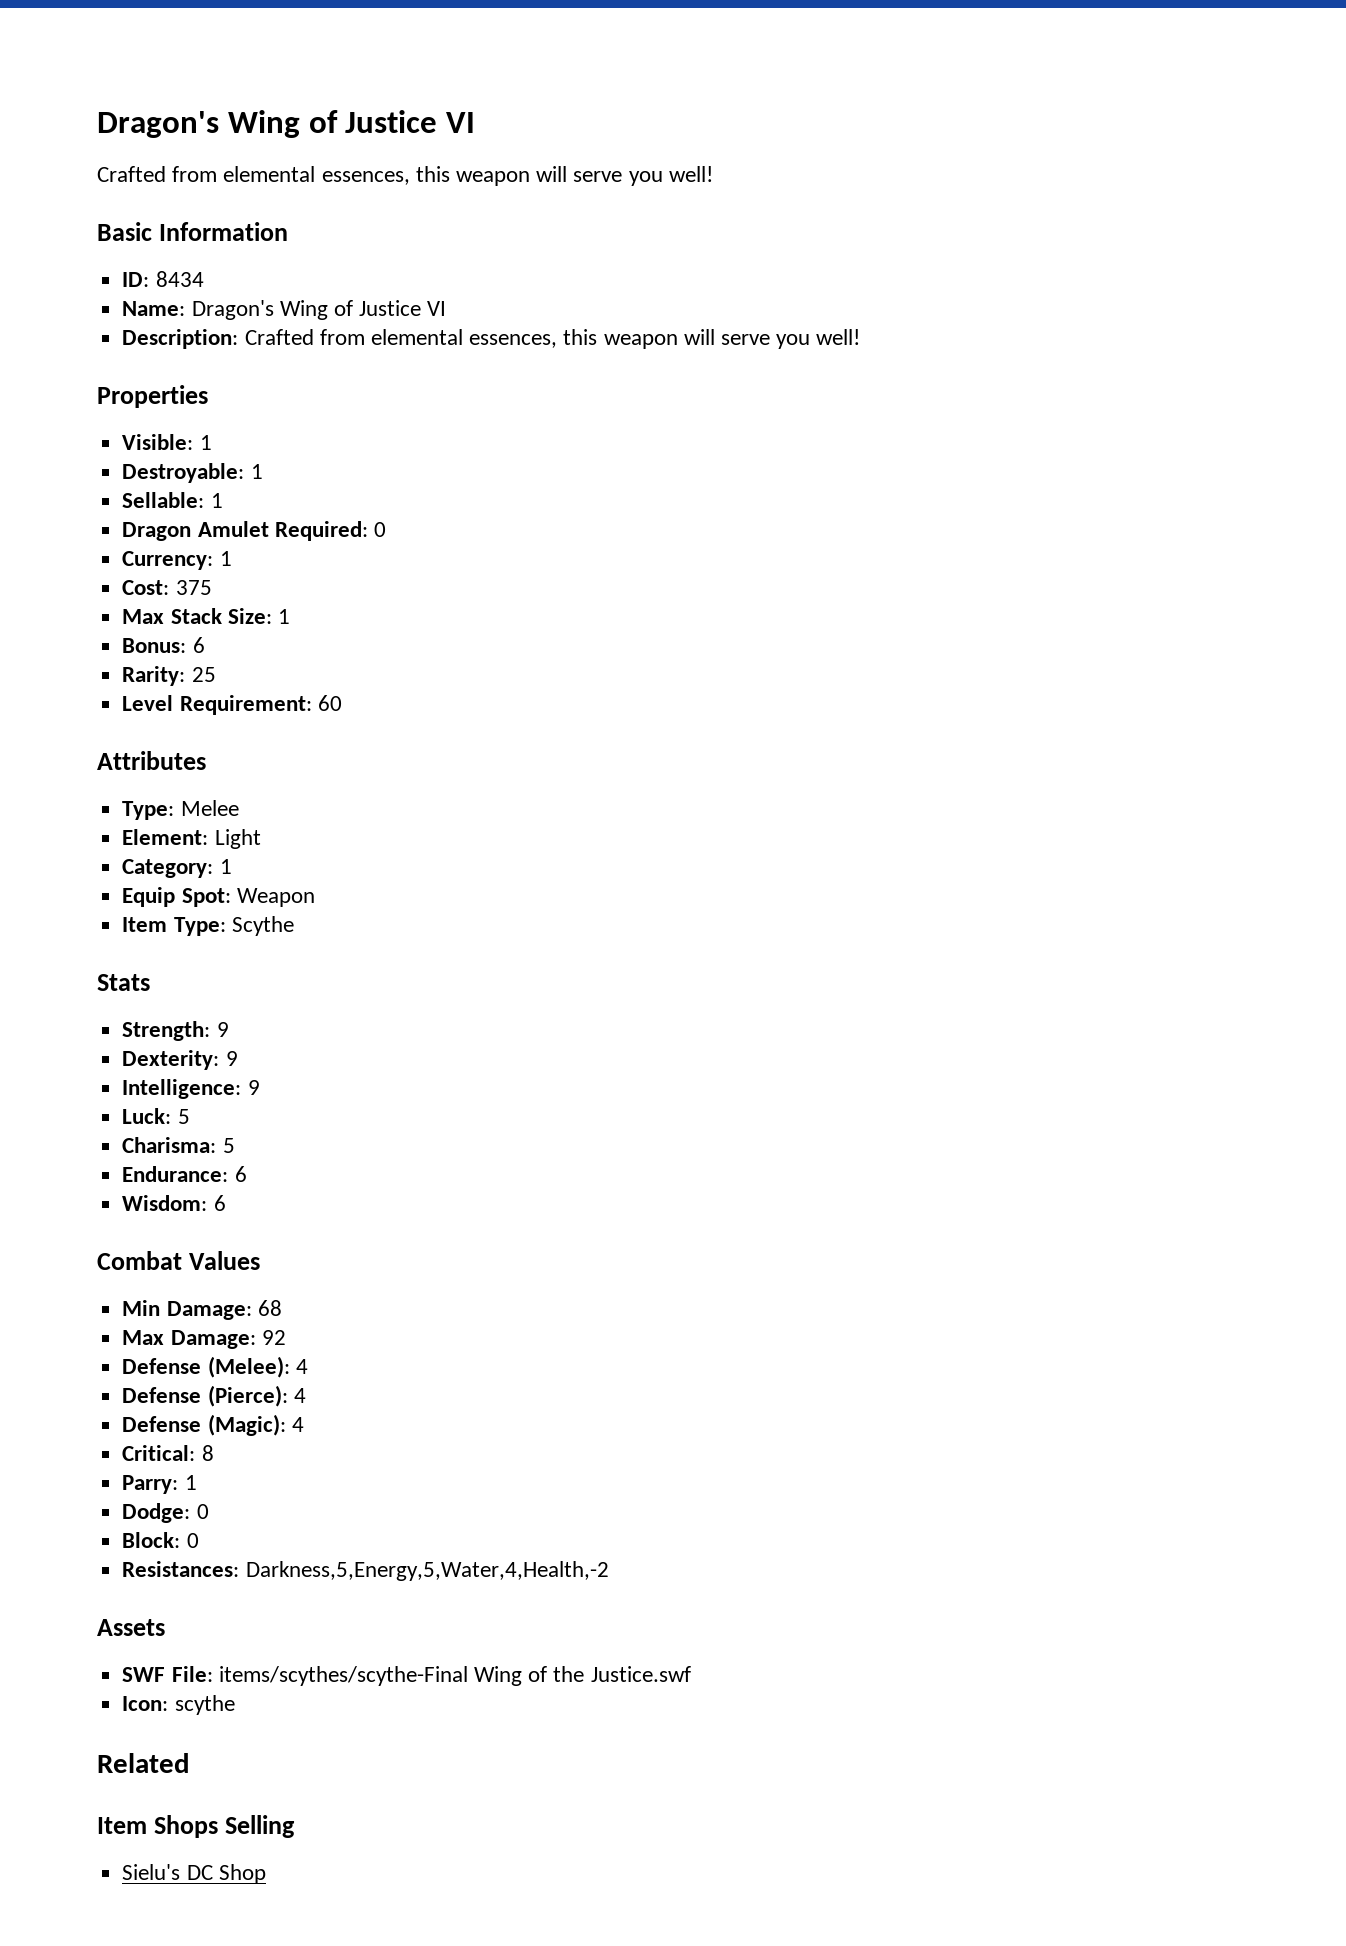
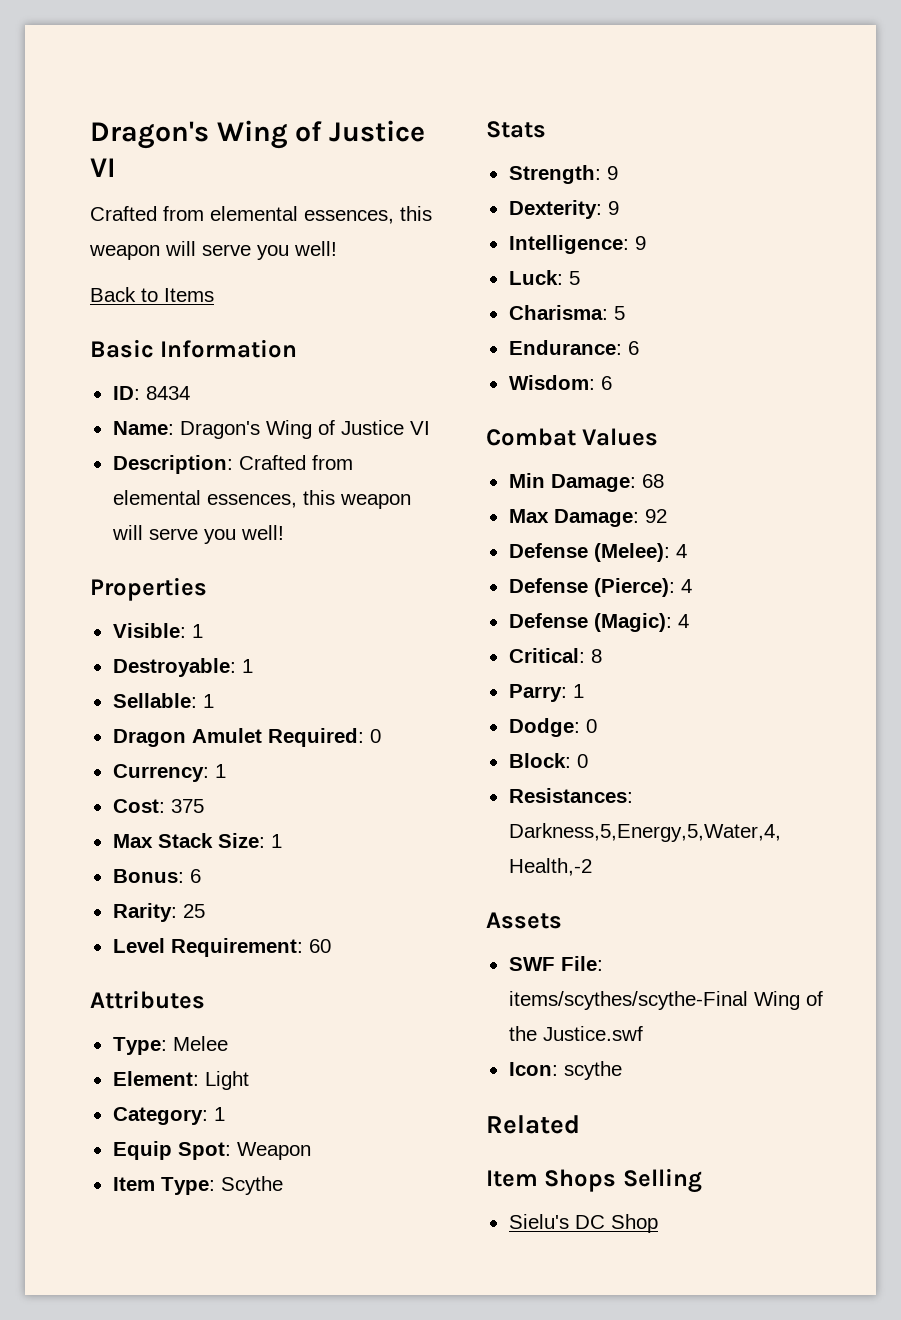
(713, 174) none -> [90,287,214,302] // Back to Items

